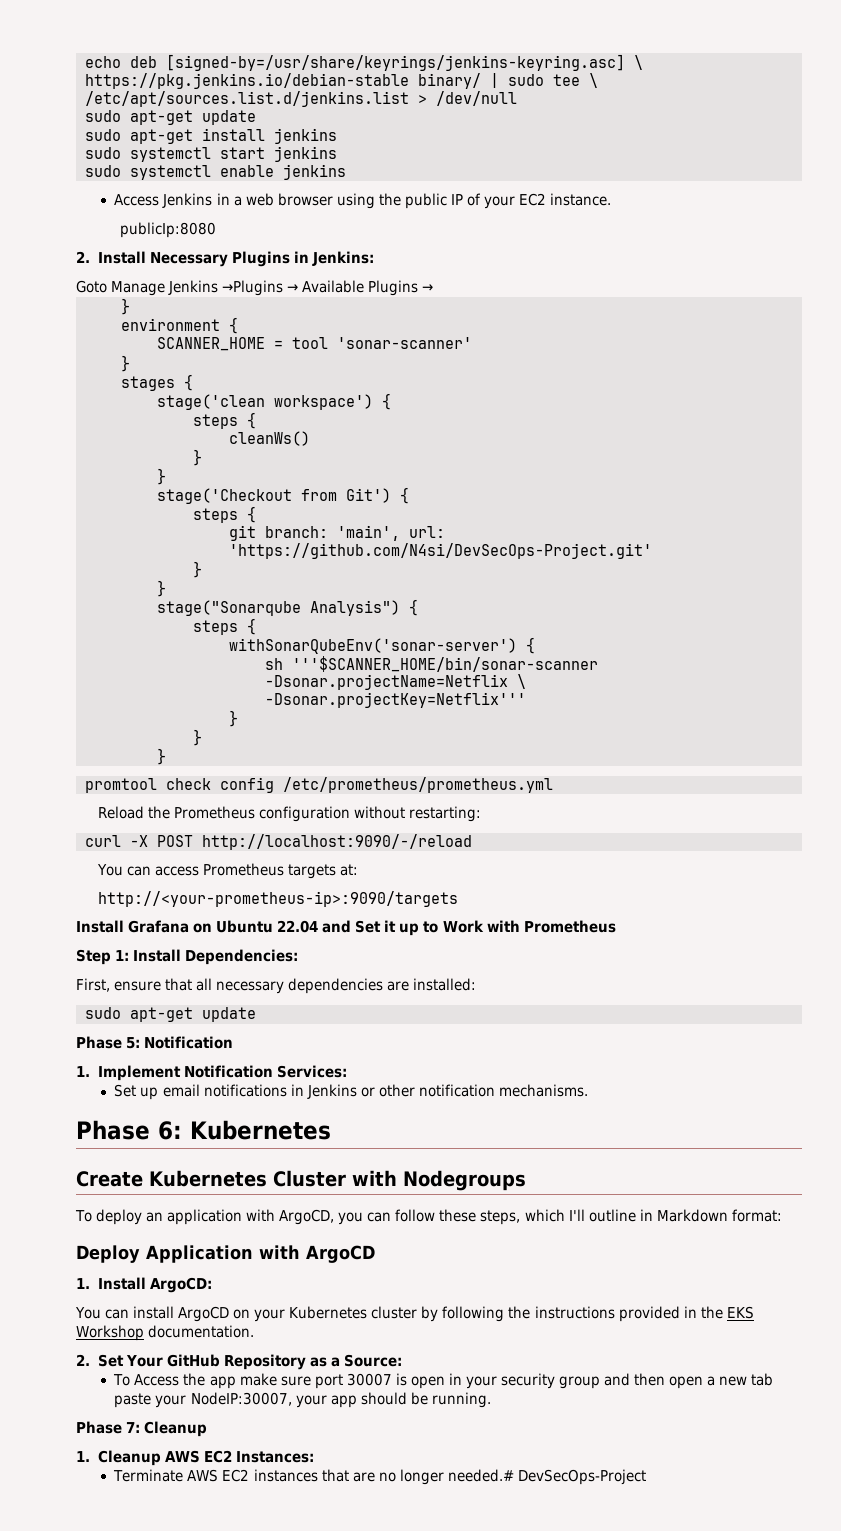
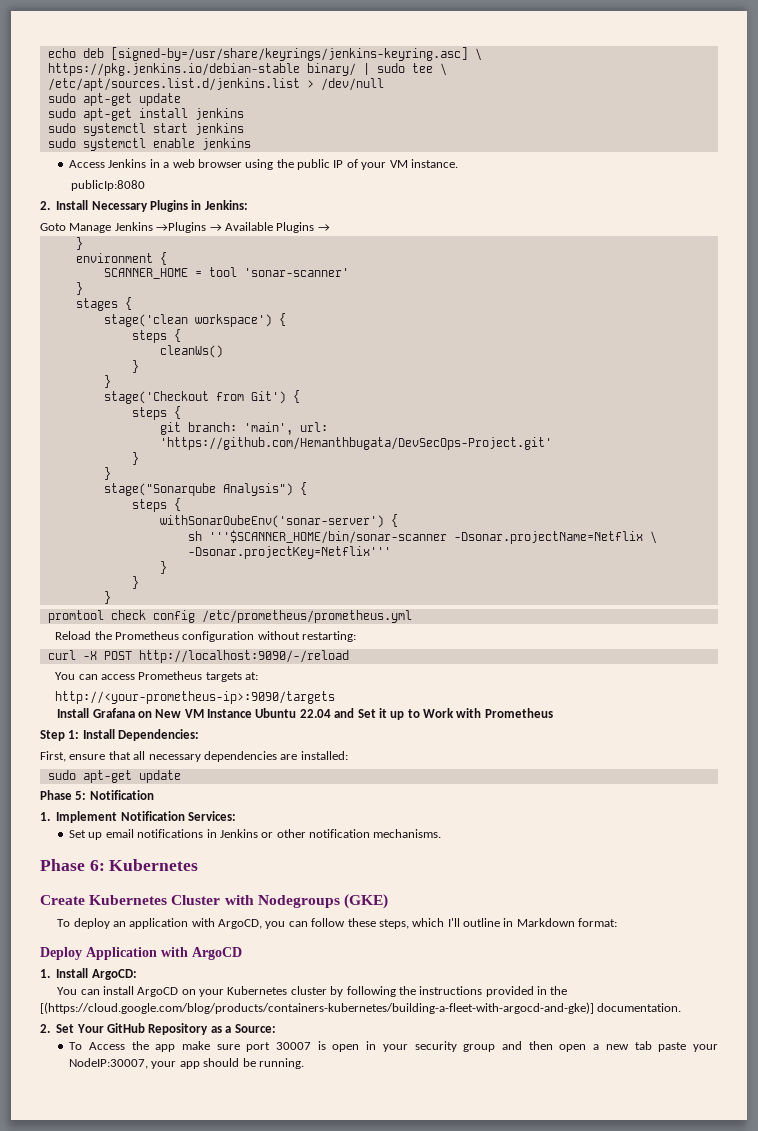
[519,193,547,206] EC2 -> [389,160,408,168] VM
[229,543,652,559] 'https://github.com/N4si/DevSecOps-Project.git' -> [159,437,552,450] 'https://github.com/Hemanthbugata/DevSecOps-Project.git'
(213, 928) none -> [155,709,252,718] New VM Instance
(526, 1180) none -> [343,894,388,909] (GKE)
[726,1306,754,1319] [76,1325,144,1341] EKS Workshop -> [40,1002,594,1014] [(https://cloud.google.com/blog/products/containers-kubernetes/building-a-fleet-with-argocd-and-gke)]
[76,1421,208,1437] [76,1450,315,1466] [113,1469,646,1485] // Phase 7: Cleanup // 1. Cleanup AWS EC2 Instances: // Terminate AWS EC2 instances that are no longer needed.# DevSecOps-Project -> (304, 1063) none

